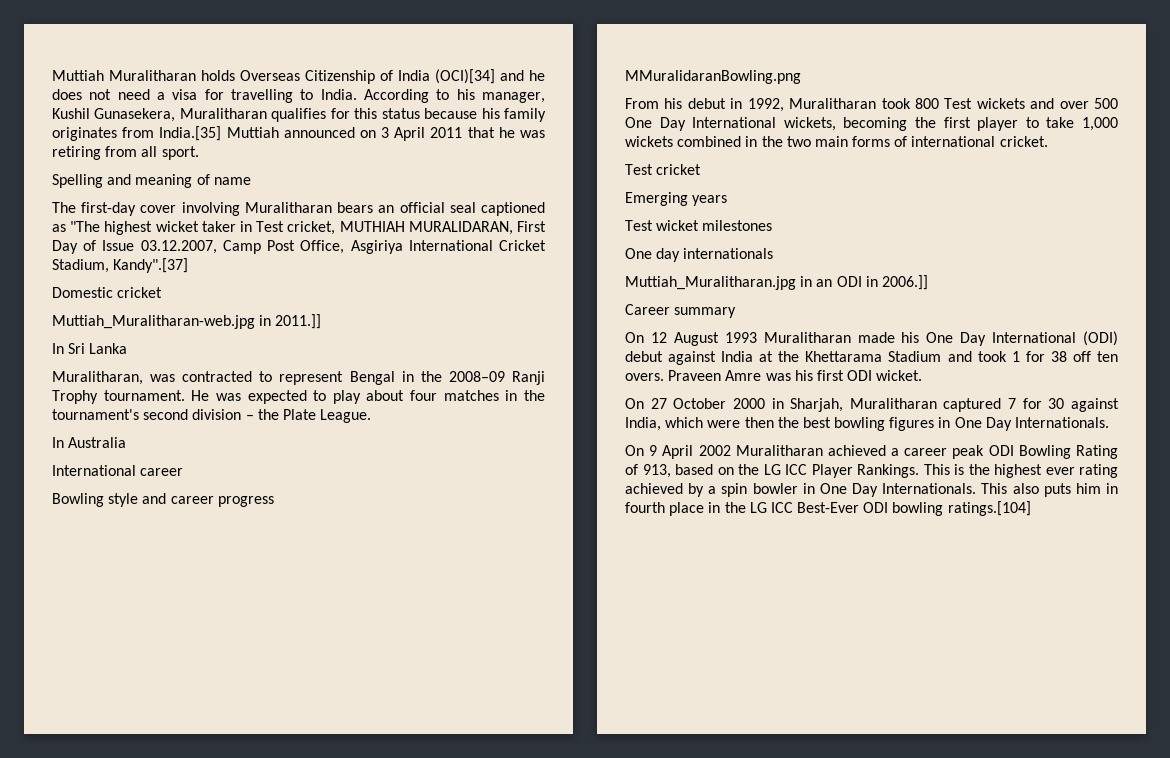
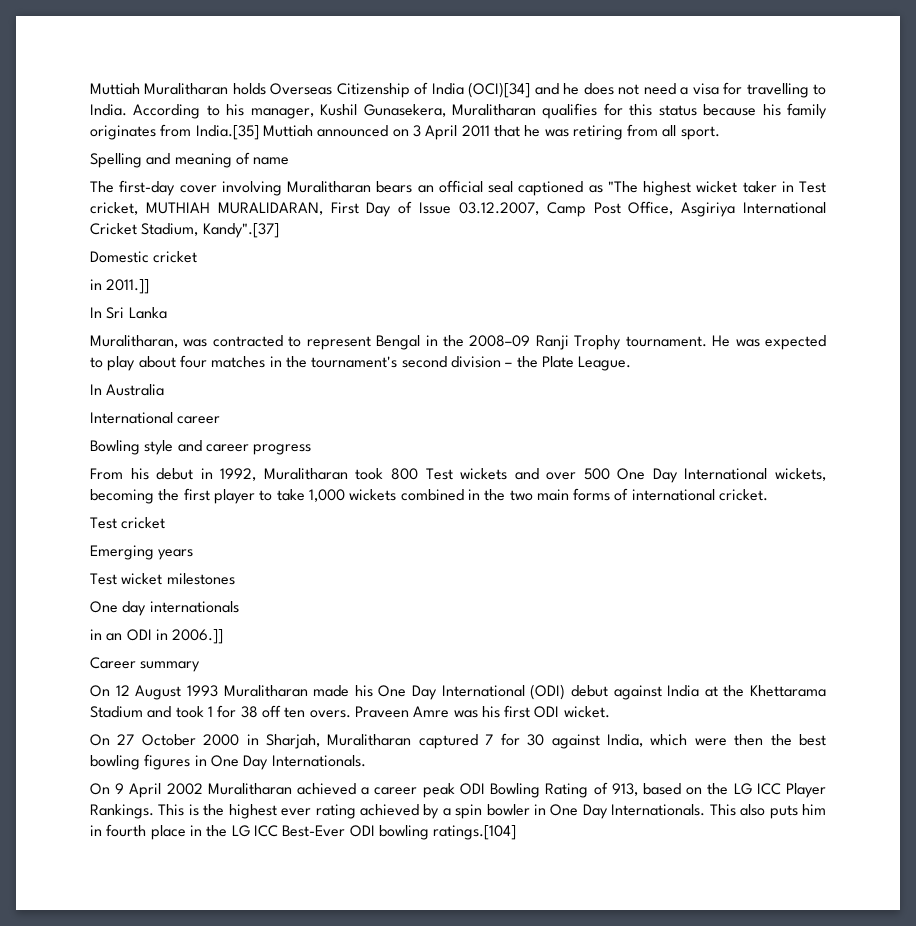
[52,315,255,329] Muttiah_Muralitharan-web.jpg -> (198, 257) none
[625,70,801,84] // MMuralidaranBowling.png -> (312, 449) none
[625,276,796,290] Muttiah_Muralitharan.jpg -> (239, 607) none

